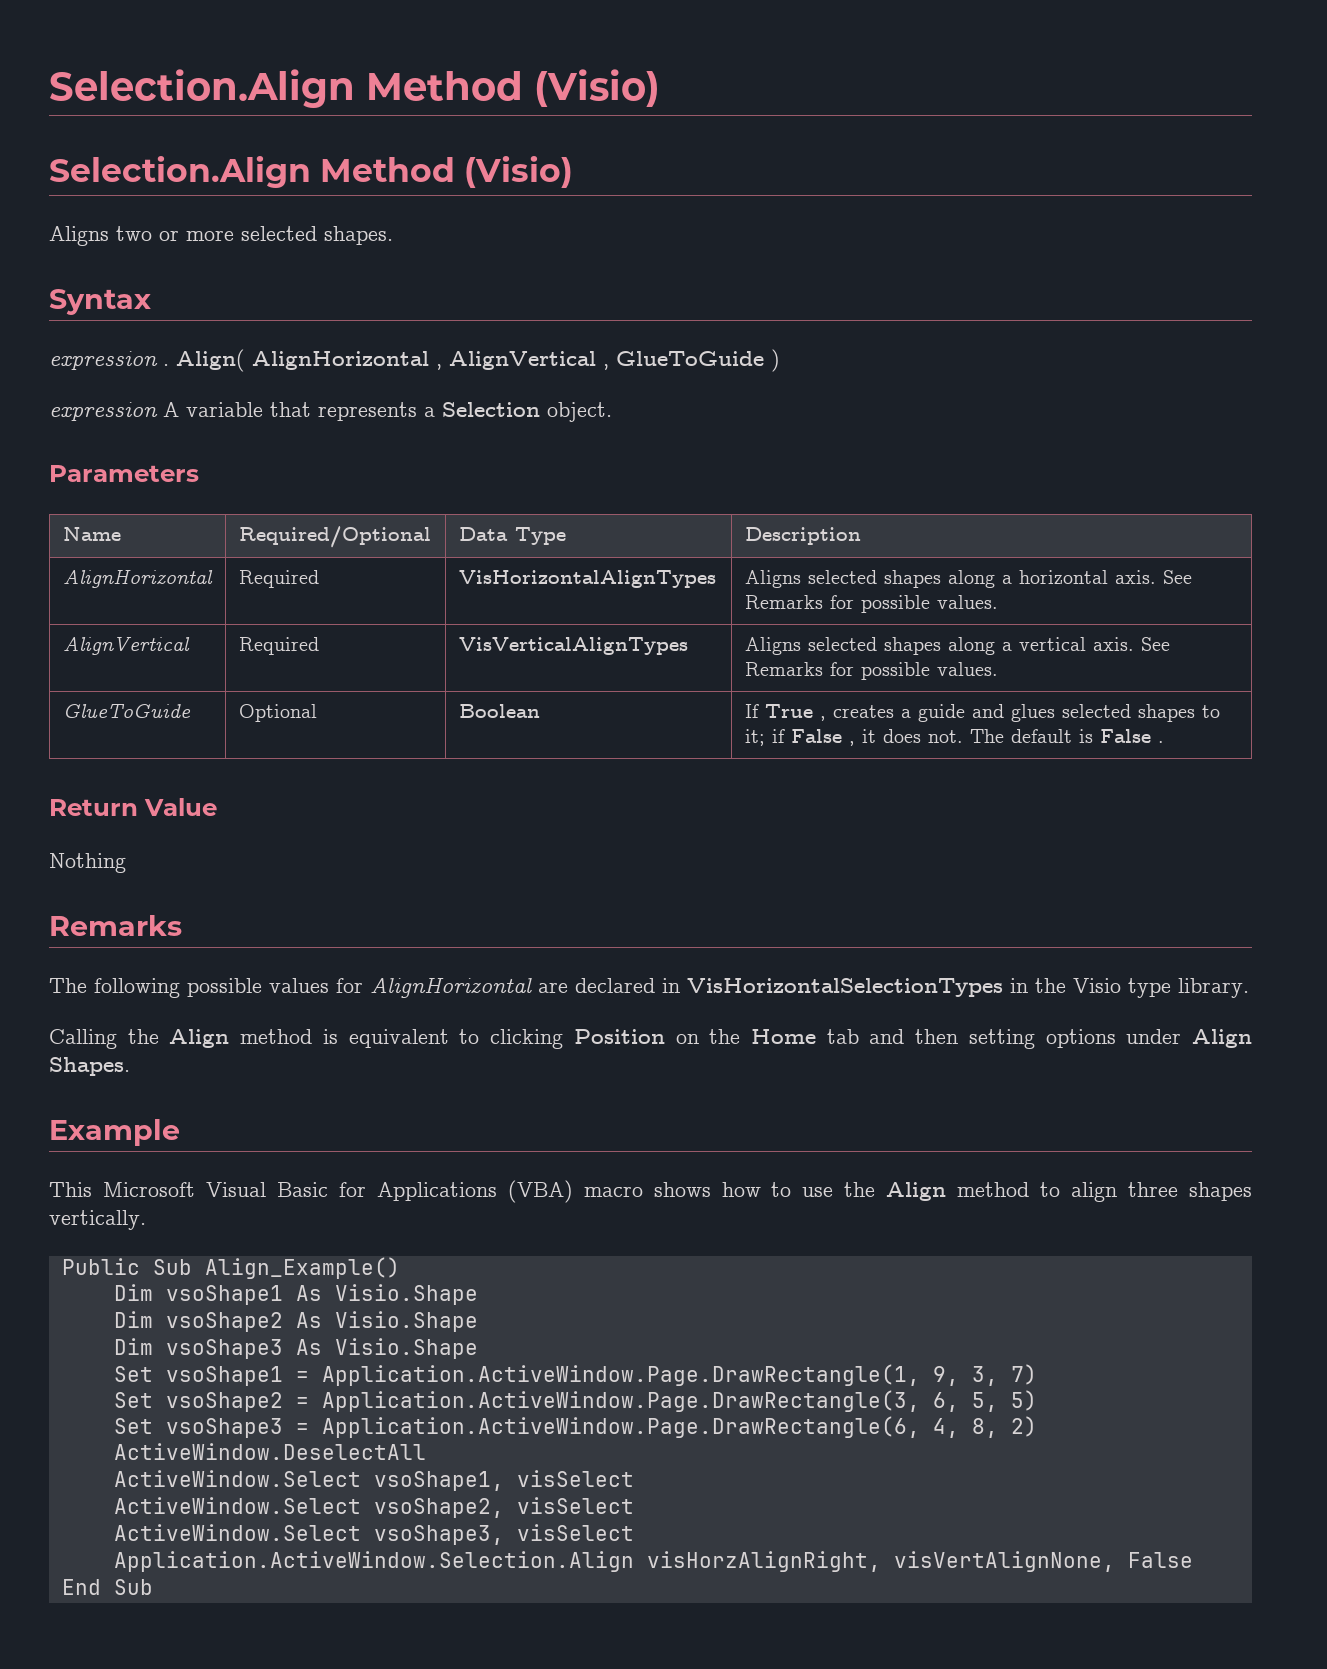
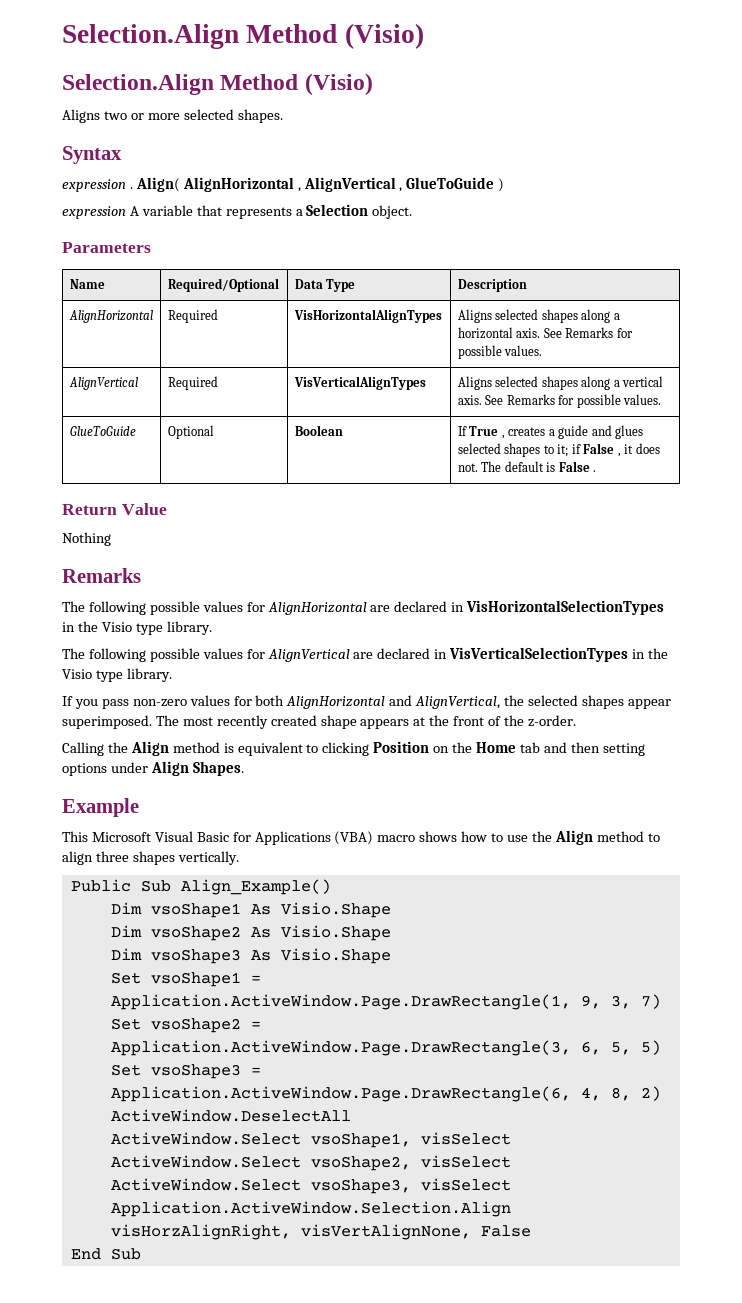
(1249, 988) none -> [62,647,669,662] [62,668,172,682] [62,695,671,709] [62,715,576,729] // The following possible values for AlignVertical are declared in VisVerticalSelectionTypes in the Visio type library. // If you pass non-zero values for both AlignHorizontal and AlignVertical, the selected shapes appear superimposed. The most recently created shape appears at the front of the z-order.

